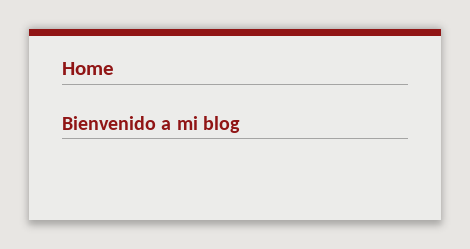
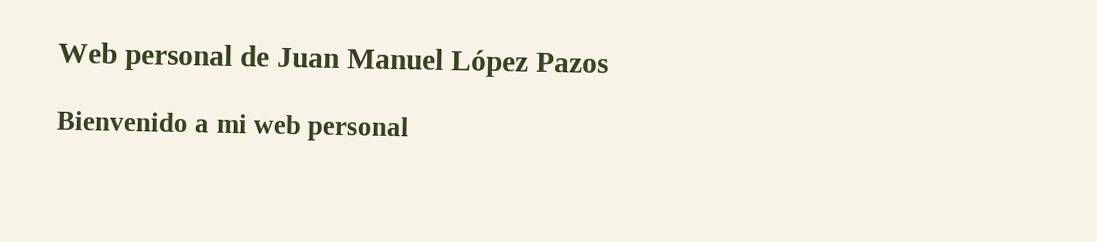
[62,62,114,75] Home -> [58,41,609,78] Web personal de Juan Manuel López Pazos
[202,116,240,133] blog -> [252,114,411,143] web personal

